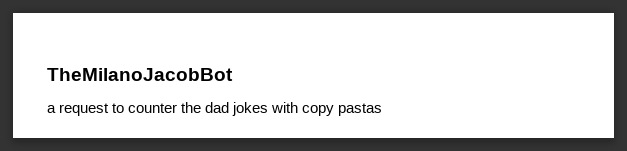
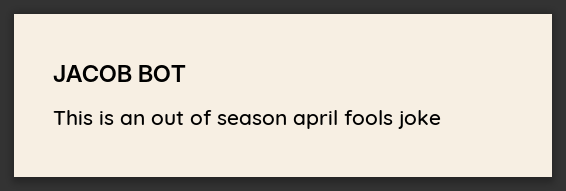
[47,68,233,81] [47,102,383,116] TheMilanoJacobBot // a request to counter the dad jokes with copy pastas -> [53,65,187,82] [53,110,441,129] JACOB BOT // This is an out of season april fools joke

